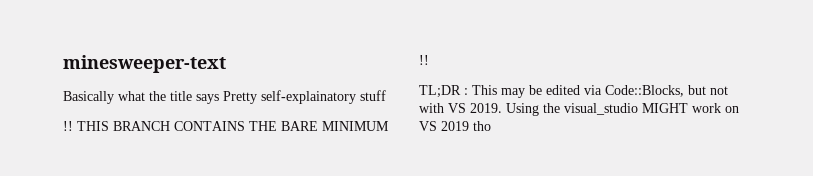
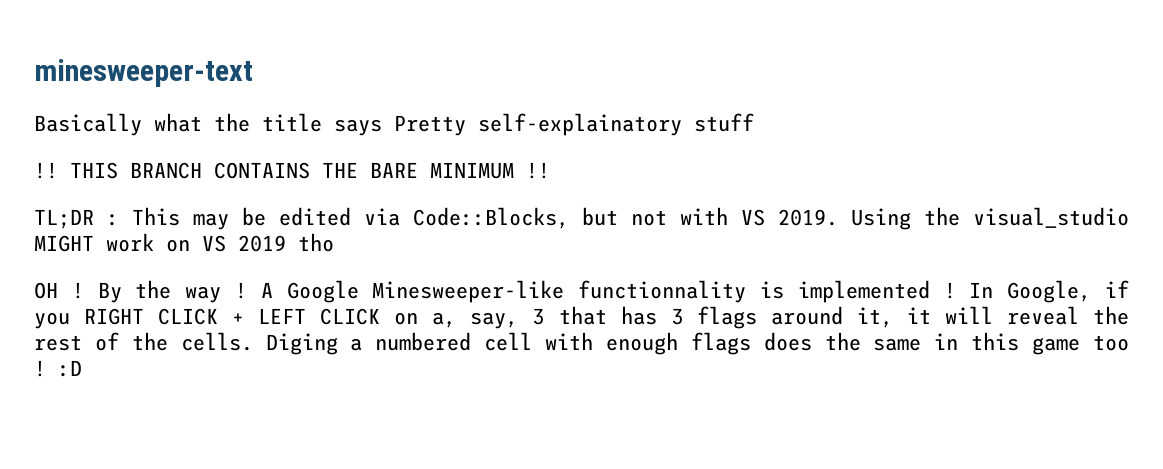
(491, 126) none -> [34,280,1129,303] [34,306,1129,329] [34,332,1129,355] [34,360,82,377] // OH ! By the way ! A Google Minesweeper-like functionnality is implemented ! In Google, if you RIGHT CLICK + LEFT CLICK on a, say, 3 that has 3 flags around it, it will reveal the rest of the cells. Diging a numbered cell with enough flags does the same in this game too ! :D

